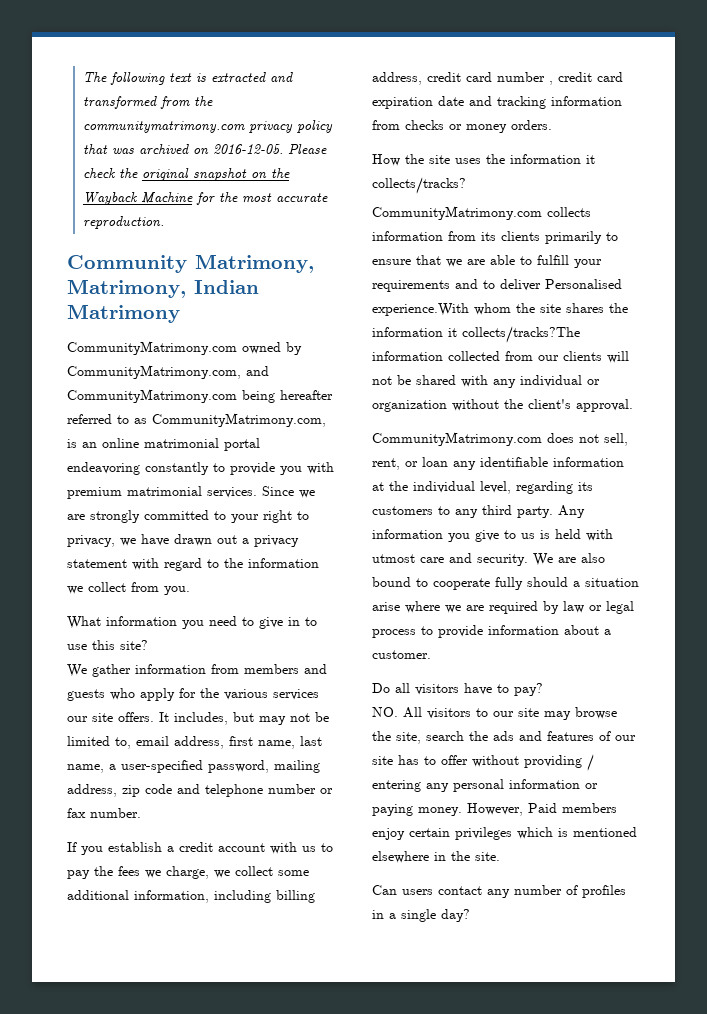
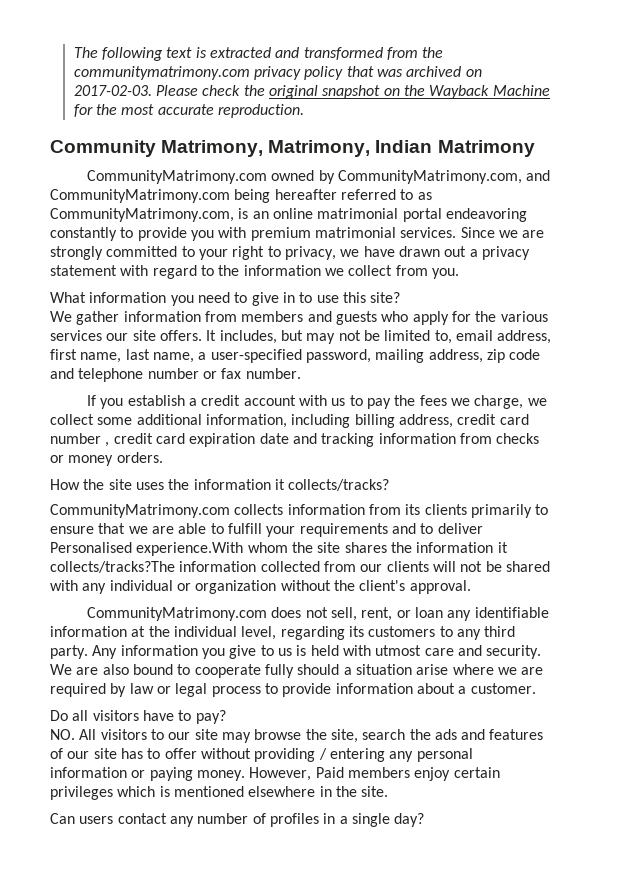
[212,144,283,154] 2016-12-05. -> [73,85,152,96] 2017-02-03.

